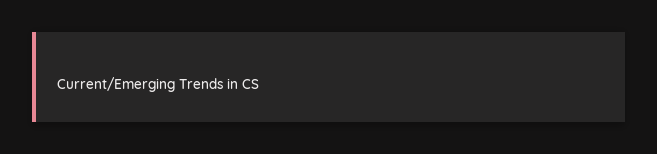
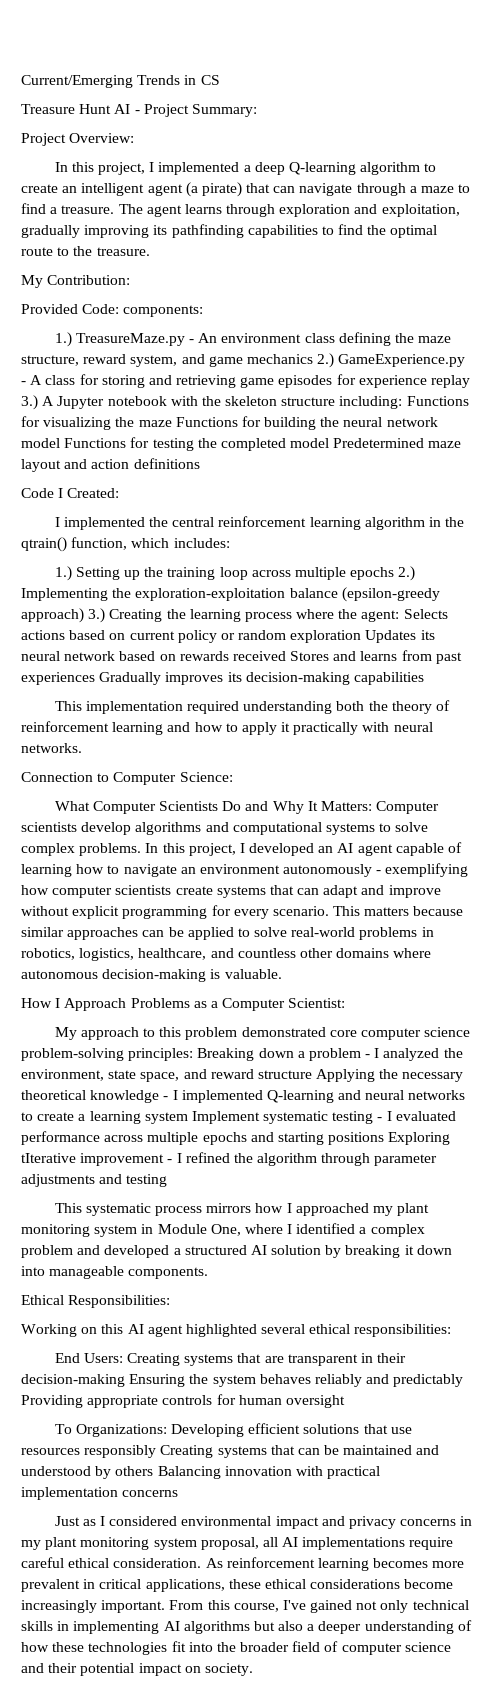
(259, 84) none -> [21,104,257,117] [21,133,135,146] [54,162,437,175] [21,182,471,197] [21,203,460,217] [21,224,438,238] [21,246,150,256] [21,275,131,288] [21,304,204,317] [54,332,452,347] [21,353,466,368] [21,374,471,388] [21,395,469,410] [21,416,438,430] [21,437,462,451] [21,458,200,472] [21,488,120,498] [54,516,465,530] [21,537,230,552] [54,566,416,581] [21,587,440,602] [21,608,448,623] [21,630,435,643] [21,650,462,664] [21,672,424,685] [54,700,450,714] [21,721,433,735] [21,743,82,753] [21,772,233,785] [54,801,440,814] [21,822,429,835] [21,842,463,856] [21,863,469,877] [21,885,441,898] [21,905,464,919] [21,927,434,940] [21,948,432,961] [21,969,282,982] [21,998,346,1011] [54,1027,471,1040] [21,1048,463,1061] [21,1069,464,1082] [21,1090,466,1103] [21,1111,456,1124] [21,1131,451,1145] [21,1152,438,1166] [21,1174,168,1187] [54,1203,430,1216] [21,1223,425,1237] [21,1245,452,1258] [21,1266,209,1279] [21,1295,171,1308] [21,1324,452,1337] [54,1353,407,1366] [21,1374,464,1387] [21,1394,345,1408] [54,1423,412,1437] [21,1445,440,1458] [21,1466,381,1479] [21,1487,179,1500] [54,1516,473,1529] [21,1537,454,1550] [21,1557,465,1571] [21,1579,454,1592] [21,1600,469,1613] [21,1620,472,1634] [21,1641,451,1655] [21,1663,253,1676] // Treasure Hunt AI - Project Summary: // Project Overview: // In this project, I implemented a deep Q-learning algorithm to create an intelligent agent (a pirate) that can navigate through a maze to find a treasure. The agent learns through exploration and exploitation, gradually improving its pathfinding capabilities to find the optimal route to the treasure. // My Contribution: // Provided Code: components: // 1.) TreasureMaze.py - An environment class defining the maze structure, reward system, and game mechanics 2.) GameExperience.py - A class for storing and retrieving game episodes for experience replay 3.) A Jupyter notebook with the skeleton structure including: Functions for visualizing the maze Functions for building the neural network model Functions for testing the completed model Predetermined maze layout and action definitions // Code I Created: // I implemented the central reinforcement learning algorithm in the qtrain() function, which includes: // 1.) Setting up the training loop across multiple epochs 2.) Implementing the exploration-exploitation balance (epsilon-greedy approach) 3.) Creating the learning process where the agent: Selects actions based on current policy or random exploration Updates its neural network based on rewards received Stores and learns from past experiences Gradually improves its decision-making capabilities // This implementation required understanding both the theory of reinforcement learning and how to apply it practically with neural networks. // Connection to Computer Science: // What Computer Scientists Do and Why It Matters: Computer scientists develop algorithms and computational systems to solve complex problems. In this project, I developed an AI agent capable of learning how to navigate an environment autonomously - exemplifying how computer scientists create systems that can adapt and improve without explicit programming for every scenario. This matters because similar approaches can be applied to solve real-world problems in robotics, logistics, healthcare, and countless other domains where autonomous decision-making is valuable. // How I Approach Problems as a Computer Scientist: // My approach to this problem demonstrated core computer science problem-solving principles: Breaking down a problem - I analyzed the environment, state space, and reward structure Applying the necessary theoretical knowledge - I implemented Q-learning and neural networks to create a learning system Implement systematic testing - I evaluated performance across multiple epochs and starting positions Exploring tIterative improvement - I refined the algorithm through parameter adjustments and testing // This systematic process mirrors how I approached my plant monitoring system in Module One, where I identified a complex problem and developed a structured AI solution by breaking it down into manageable components. // Ethical Responsibilities: // Working on this AI agent highlighted several ethical responsibilities: // End Users: Creating systems that are transparent in their decision-making Ensuring the system behaves reliably and predictably Providing appropriate controls for human oversight // To Organizations: Developing efficient solutions that use resources responsibly Creating systems that can be maintained and understood by others Balancing innovation with practical implementation concerns // Just as I considered environmental impact and privacy concerns in my plant monitoring system proposal, all AI implementations require careful ethical consideration. As reinforcement learning becomes more prevalent in critical applications, these ethical considerations become increasingly important. From this course, I've gained not only technical skills in implementing AI algorithms but also a deeper understanding of how these technologies fit into the broader field of computer science and their potential impact on society.

